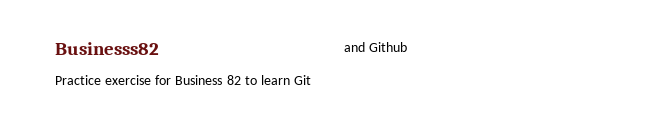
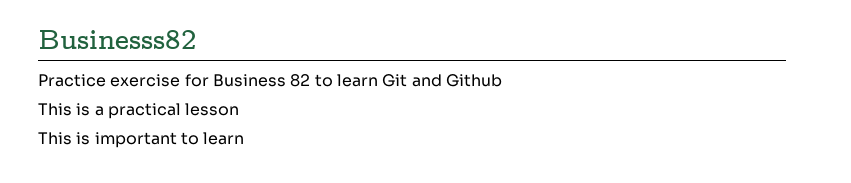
(407, 47) none -> [38,103,240,119] [38,132,245,148] // This is a practical lesson // This is important to learn

